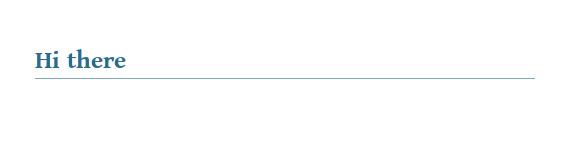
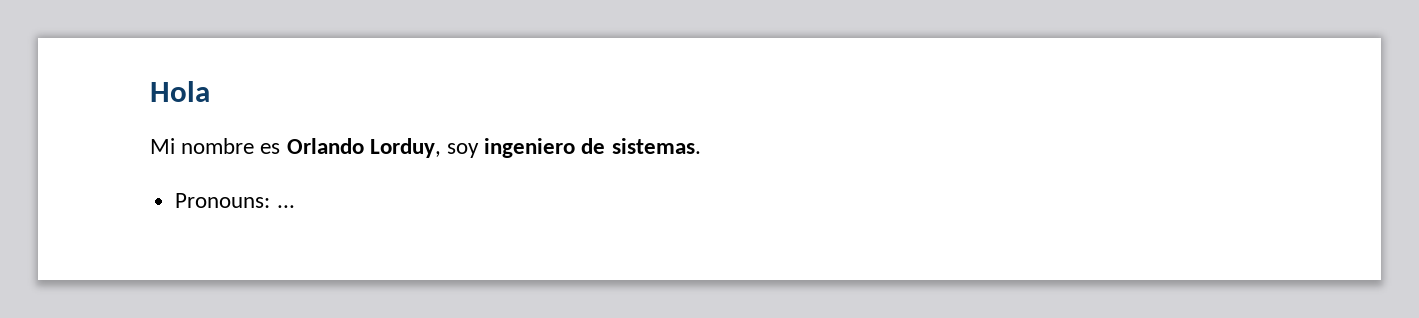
[35,49,126,68] Hi there -> [150,81,210,102] [150,138,701,158] [175,193,295,208] Hola // Mi nombre es Orlando Lorduy, soy ingeniero de sistemas. // Pronouns: ...

